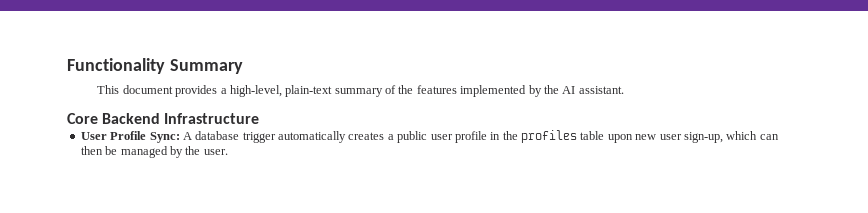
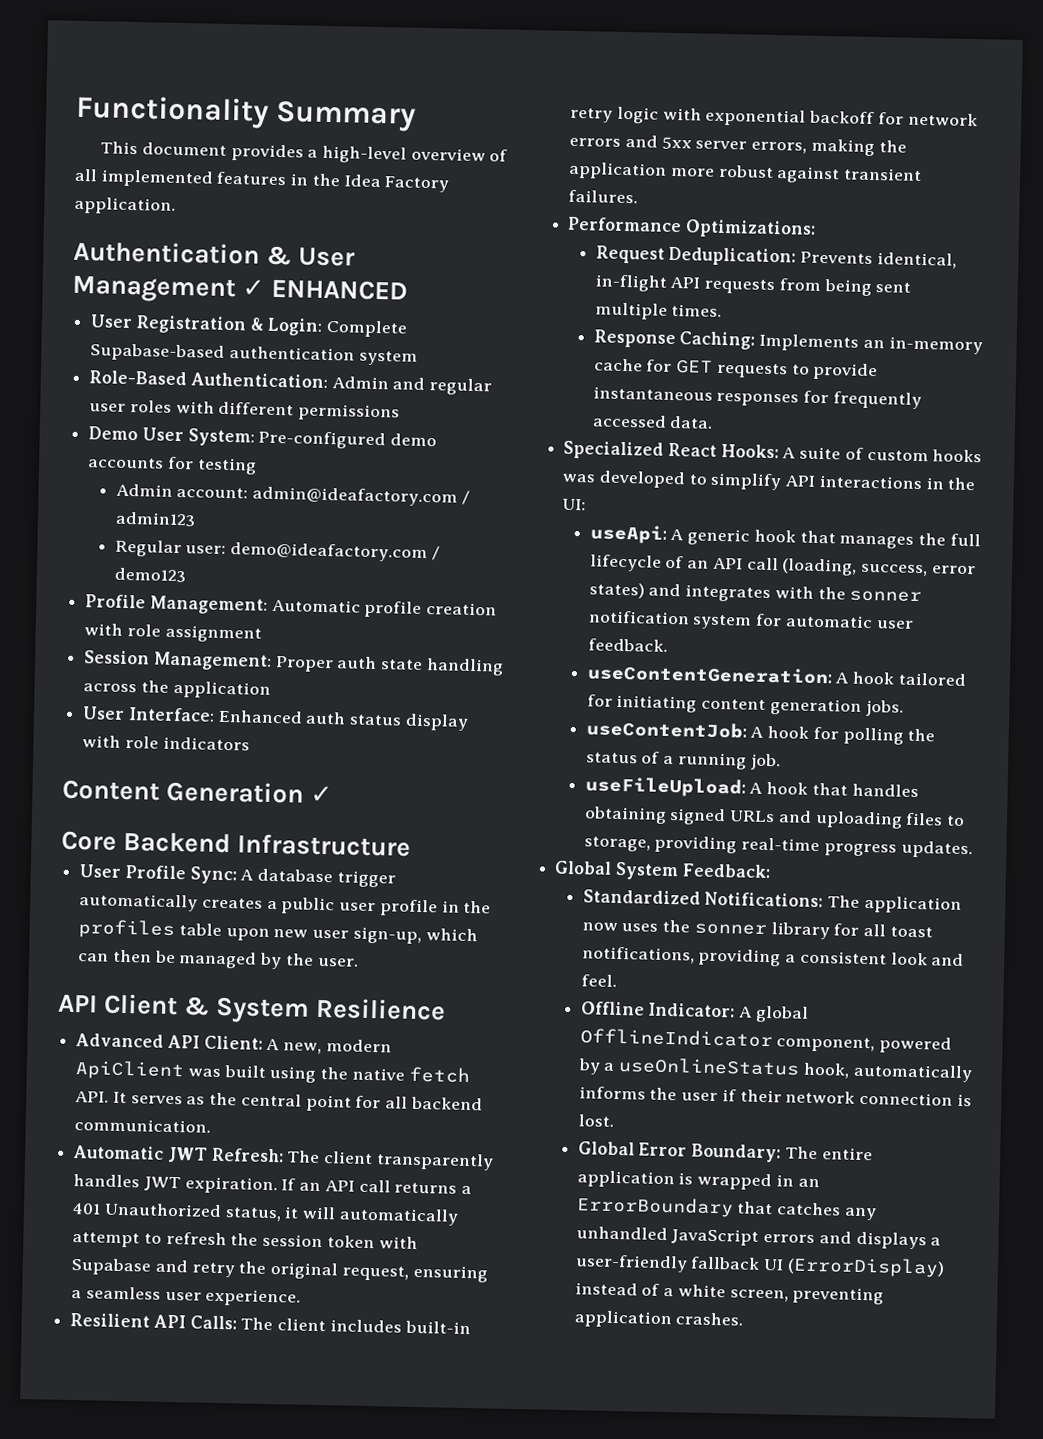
[229,85,624,97] high-level, plain-text summary of the features implemented by the AI assistant. -> [322,145,509,164] [74,168,450,193] [74,196,176,215] [73,240,357,267] [72,275,409,304] [90,314,409,338] [90,343,418,366] [89,370,493,396] [89,399,401,422] [88,426,438,450] [88,456,257,475] [115,483,470,507] [114,511,196,527] [114,539,440,563] [113,567,186,583] [85,594,498,618] [84,623,262,643] [84,650,504,676] [83,680,271,699] [82,706,469,731] [82,735,250,751] [62,779,334,804] high-level overview of all implemented features in the Idea Factory application. // Authentication & User Management ✓ ENHANCED // User Registration & Login: Complete Supabase-based authentication system // Role-Based Authentication: Admin and regular user roles with different permissions // Demo User System: Pre-configured demo accounts for testing // Admin account: admin@ideafactory.com / admin123 // Regular user: demo@ideafactory.com / demo123 // Profile Management: Automatic profile creation with role assignment // Session Management: Proper auth state handling across the application // User Interface: Enhanced auth status display with role indicators // Content Generation ✓
(228, 152) none -> [57,993,447,1024] [75,1033,392,1055] [75,1060,470,1084] [75,1091,483,1112] [74,1118,212,1133] [73,1145,494,1171] [73,1174,473,1195] [72,1202,459,1226] [72,1231,418,1249] [71,1258,488,1283] [71,1286,302,1307] [70,1312,471,1335] [570,106,978,127] [569,134,907,157] [568,161,923,184] [568,189,639,204] [567,216,816,239] [595,245,957,269] [594,274,912,297] [594,302,723,320] [593,329,983,355] [593,358,879,381] [592,386,922,410] [591,414,714,429] [563,440,983,463] [562,470,976,491] [562,498,587,511] [589,524,981,549] [589,554,976,577] [588,582,923,603] [587,610,914,630] [587,638,668,652] [586,664,967,686] [586,694,904,717] [585,720,936,745] [585,751,781,771] [584,776,919,798] [583,806,966,829] [583,835,973,859] [554,860,771,881] [582,889,962,914] [581,919,933,940] [581,946,965,967] [580,974,617,987] [580,1001,809,1023] [579,1028,953,1054] [577,1057,973,1083] [578,1086,972,1107] [577,1114,615,1127] [577,1141,873,1163] [576,1170,820,1191] [575,1196,877,1221] [575,1226,942,1250] [574,1254,945,1278] [574,1282,885,1305] [573,1310,745,1329] // API Client & System Resilience // Advanced API Client: A new, modern ApiClient was built using the native fetch API. It serves as the central point for all backend communication. // Automatic JWT Refresh: The client transparently handles JWT expiration. If an API call returns a 401 Unauthorized status, it will automatically attempt to refresh the session token with Supabase and retry the original request, ensuring a seamless user experience. // Resilient API Calls: The client includes built-in retry logic with exponential backoff for network errors and 5xx server errors, making the application more robust against transient failures. // Performance Optimizations: // Request Deduplication: Prevents identical, in-flight API requests from being sent multiple times. // Response Caching: Implements an in-memory cache for GET requests to provide instantaneous responses for frequently accessed data. // Specialized React Hooks: A suite of custom hooks was developed to simplify API interactions in the UI: // useApi: A generic hook that manages the full lifecycle of an API call (loading, success, error states) and integrates with the sonner notification system for automatic user feedback. // useContentGeneration: A hook tailored for initiating content generation jobs. // useContentJob: A hook for polling the status of a running job. // useFileUpload: A hook that handles obtaining signed URLs and uploading files to storage, providing real-time progress updates. // Global System Feedback: // Standardized Notifications: The application now uses the sonner library for all toast notifications, providing a consistent look and feel. // Offline Indicator: A global OfflineIndicator component, powered by a useOnlineStatus hook, automatically informs the user if their network connection is lost. // Global Error Boundary: The entire application is wrapped in an ErrorBoundary that catches any unhandled JavaScript errors and displays a user-friendly fallback UI (ErrorDisplay) instead of a white screen, preventing application crashes.

